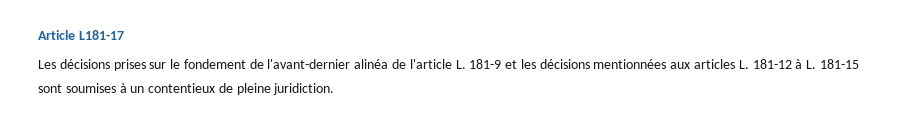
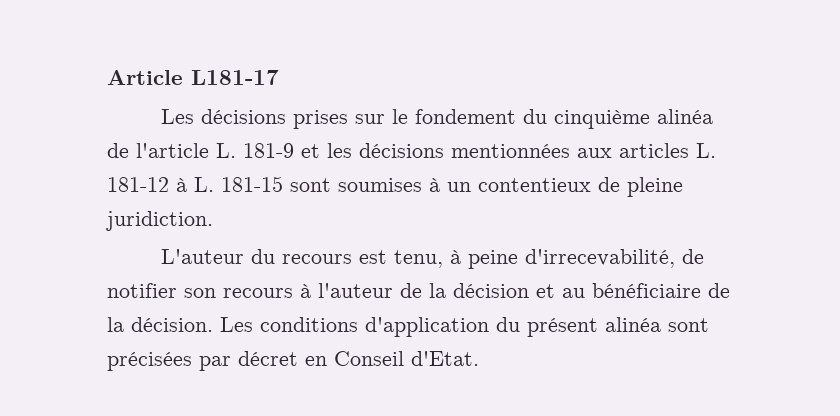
[249,59,351,69] de l'avant-dernier -> [522,109,650,129] du cinquième
(335, 89) none -> [160,249,704,269] [107,283,730,298] [107,317,709,337] [107,351,479,371] // L'auteur du recours est tenu, à peine d'irrecevabilité, de notifier son recours à l'auteur de la décision et au bénéficiaire de la décision. Les conditions d'application du présent alinéa sont précisées par décret en Conseil d'Etat.

